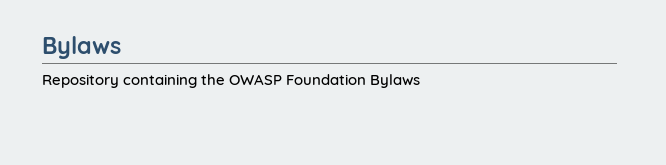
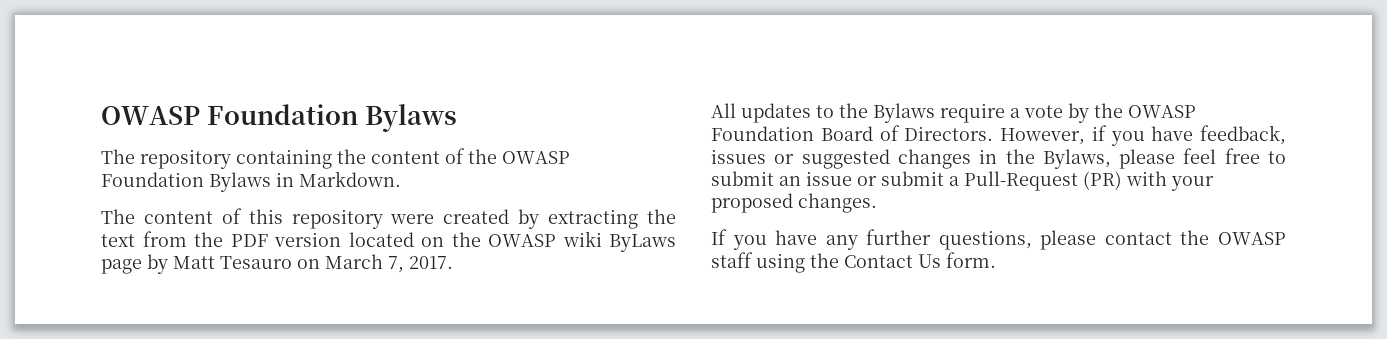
(42, 47) none -> [101,104,358,125] OWASP Foundation
[42,74,421,88] Repository containing the OWASP Foundation Bylaws -> [101,148,570,169] [101,171,401,192] [101,208,677,229] [101,231,676,252] [101,254,453,274] [711,103,1196,123] [711,125,1286,146] [711,148,1286,169] [711,171,1214,191] [711,193,877,213] [711,229,1286,250] [711,252,996,273] The repository containing the content of the OWASP Foundation Bylaws in Markdown. // The content of this repository were created by extracting the text from the PDF version located on the OWASP wiki ByLaws page by Matt Tesauro on March 7, 2017. // All updates to the Bylaws require a vote by the OWASP Foundation Board of Directors. However, if you have feedback, issues or suggested changes in the Bylaws, please feel free to submit an issue or submit a Pull-Request (PR) with your proposed changes. // If you have any further questions, please contact the OWASP staff using the Contact Us form.

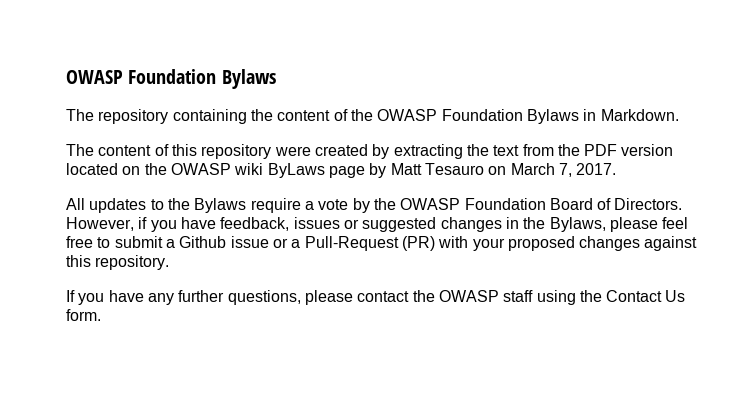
[779,176,801,186] an -> [165,236,227,248] a Github
[881,171,944,186] submit -> (288, 243) none
[798,193,877,213] changes. -> [579,236,698,251] [66,255,170,270] changes against this repository.

